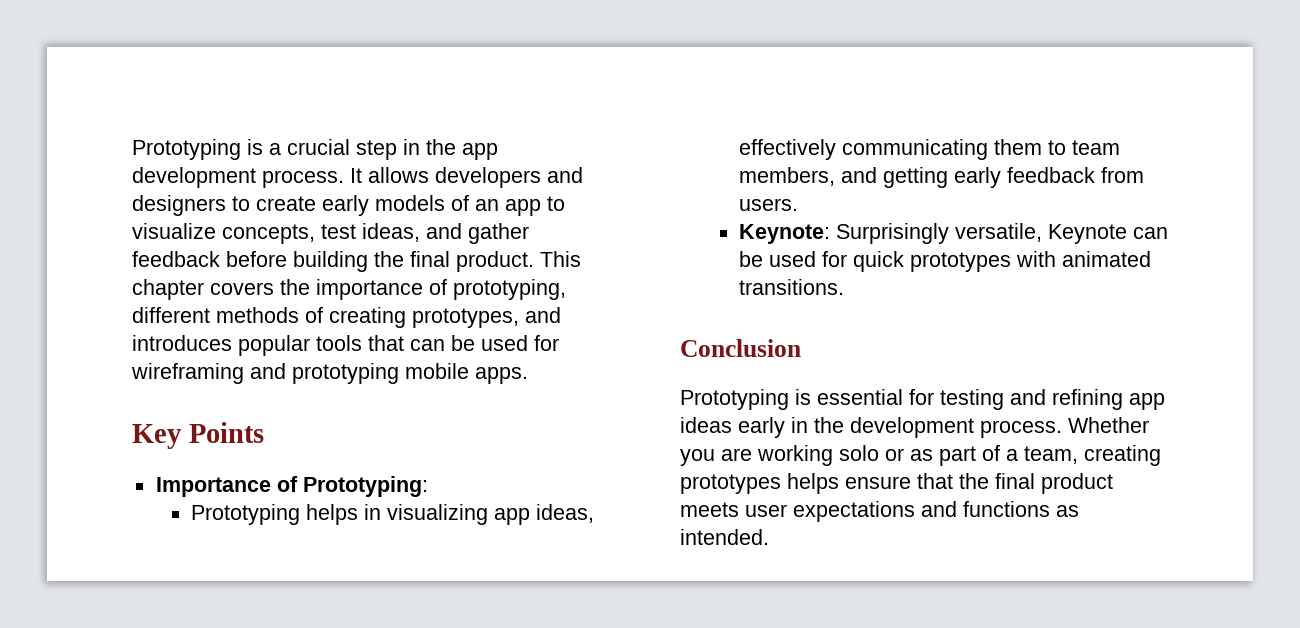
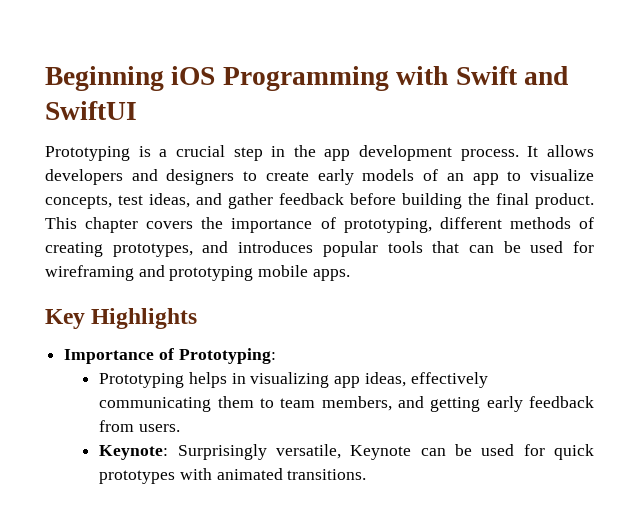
(132, 149) none -> [45,66,569,91] [45,101,137,120] Beginning iOS Programming with Swift and SwiftUI //
[188,422,264,443] Points -> [91,308,198,329] Highlights
[680,339,801,357] [680,389,1165,410] [680,417,1149,438] [680,445,1161,466] [680,473,1113,494] [680,501,1079,522] [680,529,769,545] // Conclusion // Prototyping is essential for testing and refining app ideas early in the development process. Whether you are working solo or as part of a team, creating prototypes helps ensure that the final product meets user expectations and functions as intended. -> (367, 474) none

